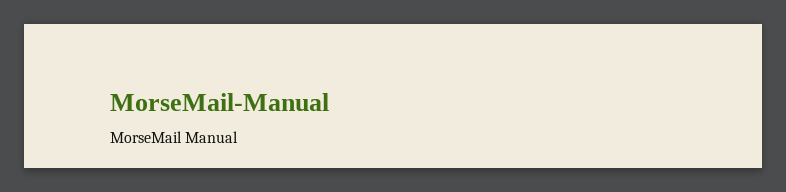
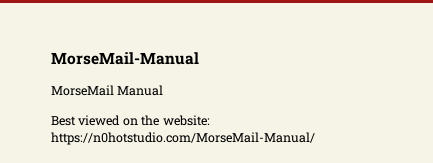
(239, 137) none -> [51,115,210,126] [51,132,315,145] // Best viewed on the website: https://n0hotstudio.com/MorseMail-Manual/

